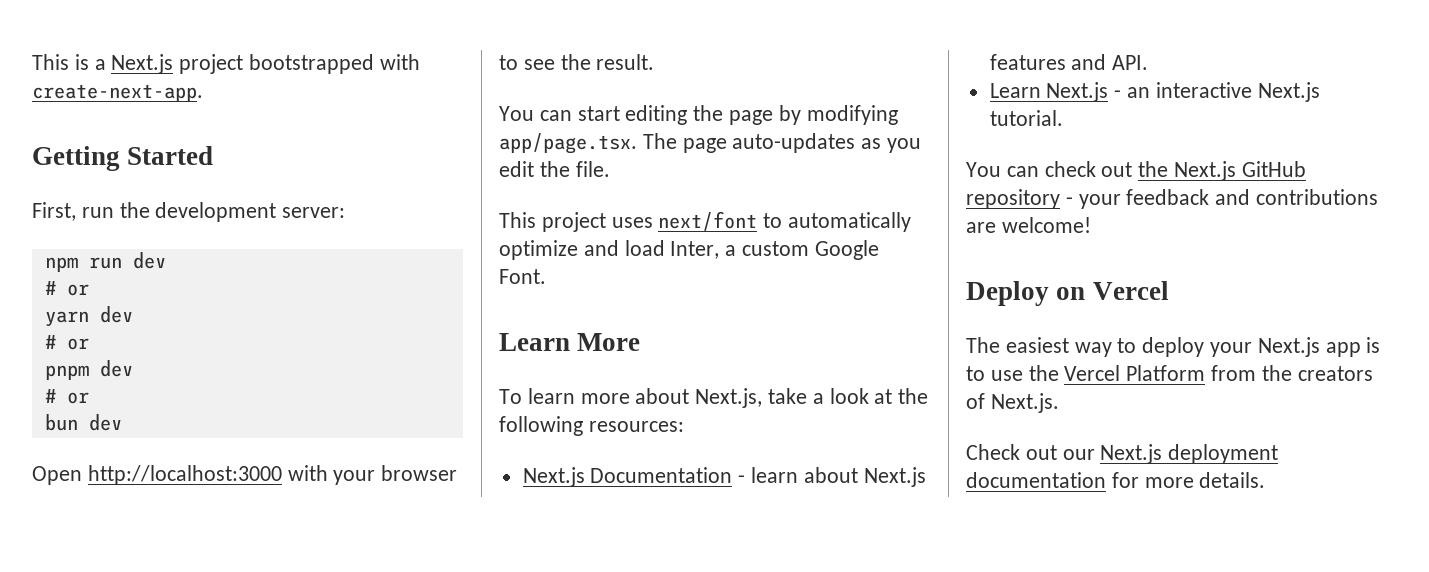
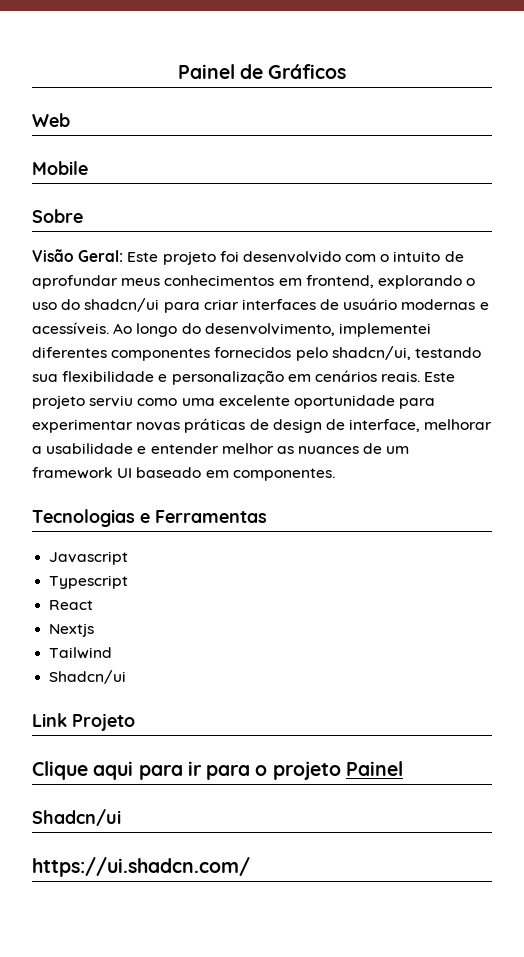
[32,54,420,74] [32,84,203,102] [32,146,214,171] [32,202,346,222] [44,252,166,272] [44,281,89,296] [44,306,133,327] [44,335,89,350] [44,360,133,380] [44,389,89,404] [44,414,122,431] [32,465,458,485] [499,54,655,70] [499,105,898,125] [499,133,922,154] [499,161,610,177] [499,211,912,232] [499,240,879,260] [499,269,546,284] [499,333,641,351] [499,388,929,408] [499,416,684,436] [522,467,926,487] [989,54,1149,70] [989,82,1320,102] [989,110,1063,126] [966,161,1306,181] [966,189,1379,209] [966,217,1091,233] [966,281,1169,306] [966,337,1381,357] [966,365,1373,381] [966,393,1059,413] [966,444,1279,464] [966,472,1266,488] This is a Next.js project bootstrapped with create-next-app. // Getting Started // First, run the development server: // npm run dev // # or // yarn dev // # or // pnpm dev // # or // bun dev // Open http://localhost:3000 with your browser to see the result. // You can start editing the page by modifying app/page.tsx. The page auto-updates as you edit the file. // This project uses next/font to automatically optimize and load Inter, a custom Google Font. // Learn More // To learn more about Next.js, take a look at the following resources: // Next.js Documentation - learn about Next.js features and API. // Learn Next.js - an interactive Next.js tutorial. // You can check out the Next.js GitHub repository - your feedback and contributions are welcome! // Deploy on Vercel // The easiest way to deploy your Next.js app is to use the Vercel Platform from the creators of Next.js. // Check out our Next.js deployment documentation for more details. -> [177,64,347,79] [32,113,70,127] [32,161,88,175] [32,209,83,223] [32,249,464,265] [32,275,476,289] [32,298,489,313] [32,322,431,337] [32,346,481,361] [32,370,456,385] [32,395,436,409] [32,418,493,433] [32,443,410,454] [32,467,335,481] [32,509,267,527] [49,551,129,565] [49,575,129,589] [49,600,94,610] [49,623,95,637] [49,647,113,659] [49,670,127,684] [32,713,135,731] [32,761,403,780] [32,809,121,826] [32,857,250,877] Painel de Gráficos // Web // Mobile // Sobre // Visão Geral: Este projeto foi desenvolvido com o intuito de aprofundar meus conhecimentos em frontend, explorando o uso do shadcn/ui para criar interfaces de usuário modernas e acessíveis. Ao longo do desenvolvimento, implementei diferentes componentes fornecidos pelo shadcn/ui, testando sua flexibilidade e personalização em cenários reais. Este projeto serviu como uma excelente oportunidade para experimentar novas práticas de design de interface, melhorar a usabilidade e entender melhor as nuances de um framework UI baseado em componentes. // Tecnologias e Ferramentas // Javascript // Typescript // React // Nextjs // Tailwind // Shadcn/ui // Link Projeto // Clique aqui para ir para o projeto Painel // Shadcn/ui // https://ui.shadcn.com/

